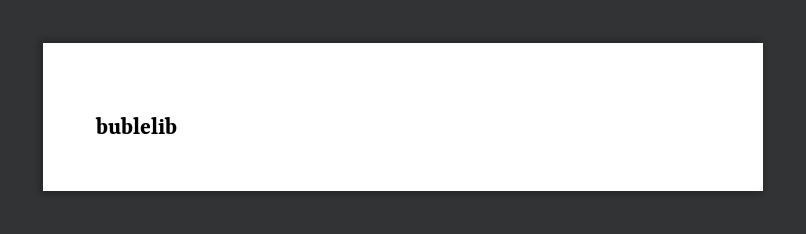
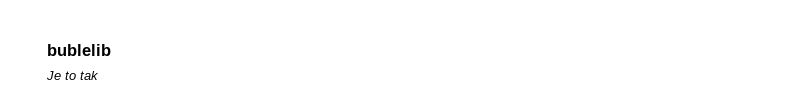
(177, 125) none -> [46,71,99,80] // Je to tak

